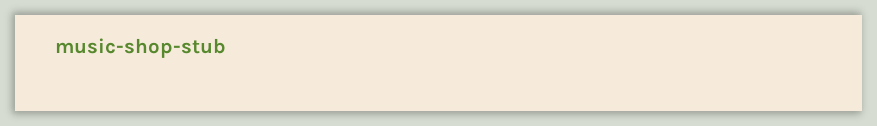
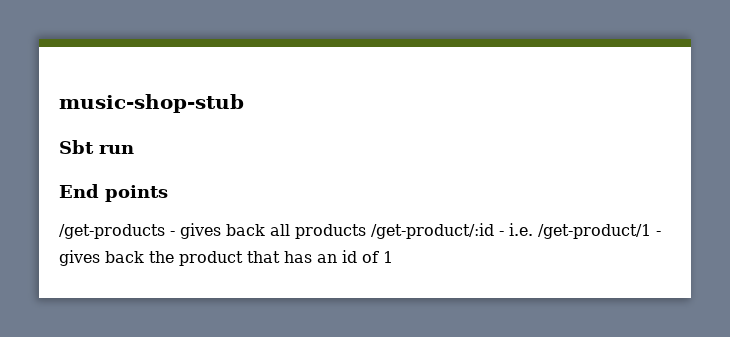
(226, 48) none -> [59,140,134,154] [59,184,168,202] [59,223,661,239] [59,250,393,266] // Sbt run // End points // /get-products - gives back all products /get-product/:id - i.e. /get-product/1 - gives back the product that has an id of 1

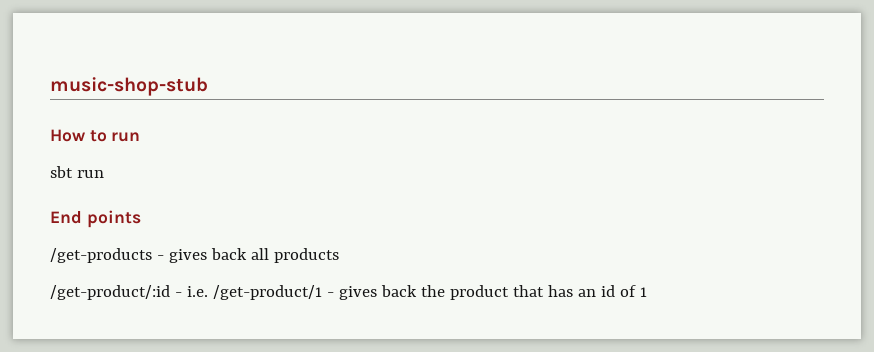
[59,140,94,154] Sbt -> [50,129,141,142] [50,166,73,178] How to run // sbt
(366, 231) none -> (339, 255) //

